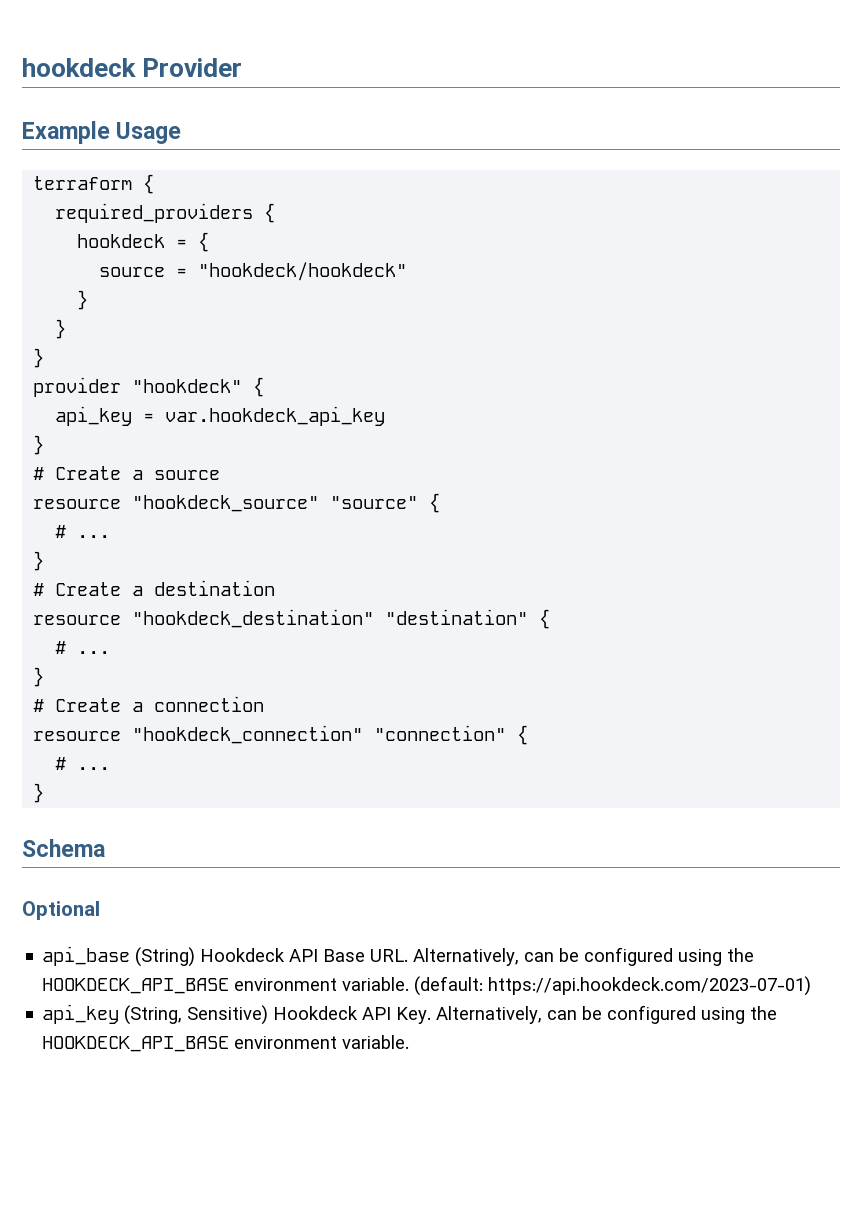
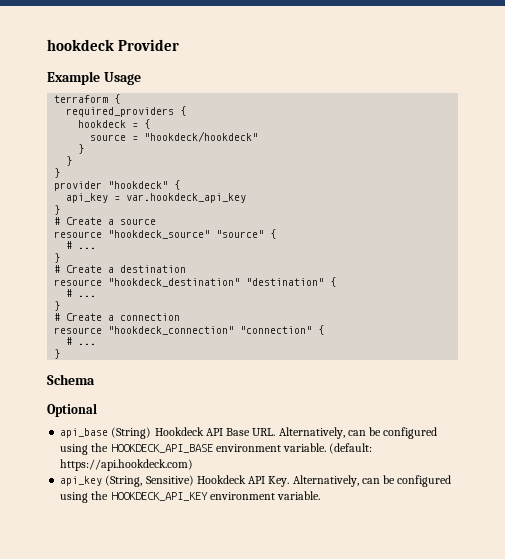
[488,976,812,996] https://api.hookdeck.com/2023-07-01) -> [60,459,194,471] https://api.hookdeck.com)
[42,1036,230,1052] HOOKDECK_API_BASE -> [110,492,208,501] HOOKDECK_API_KEY

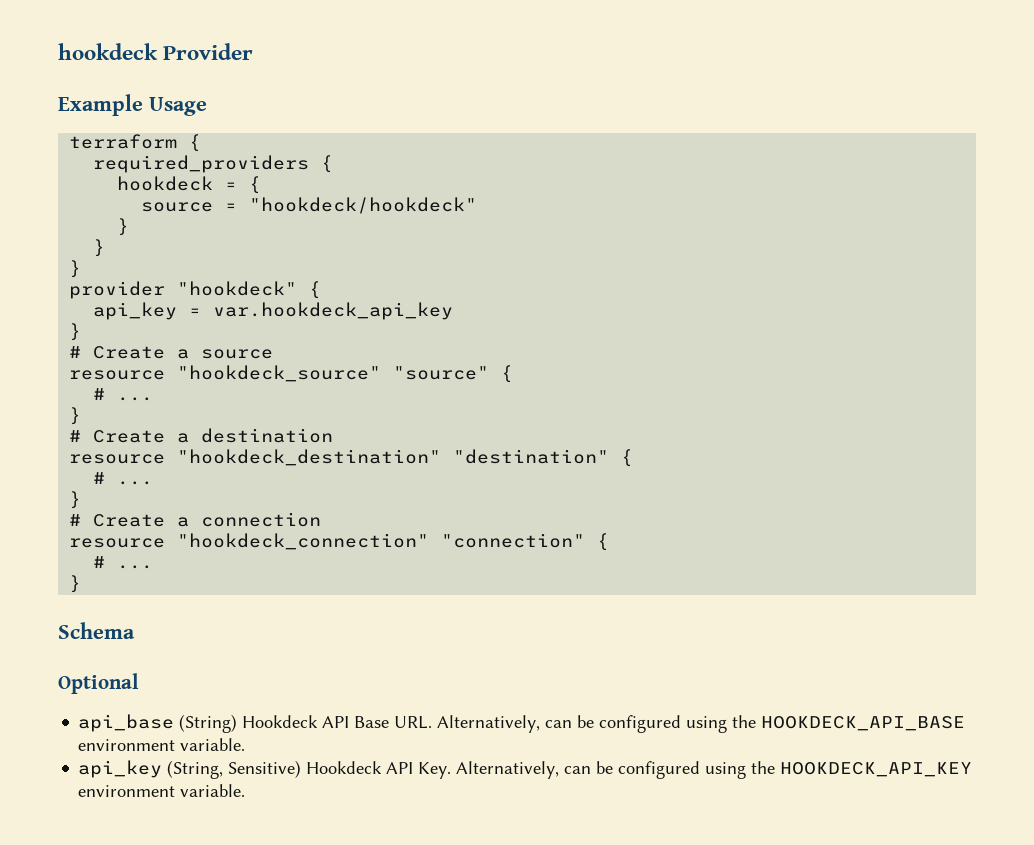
[329,443,373,454] [60,459,194,471] (default: https://api.hookdeck.com) -> (246, 744) none

